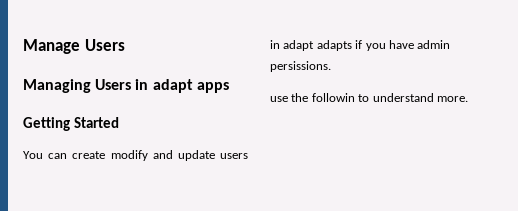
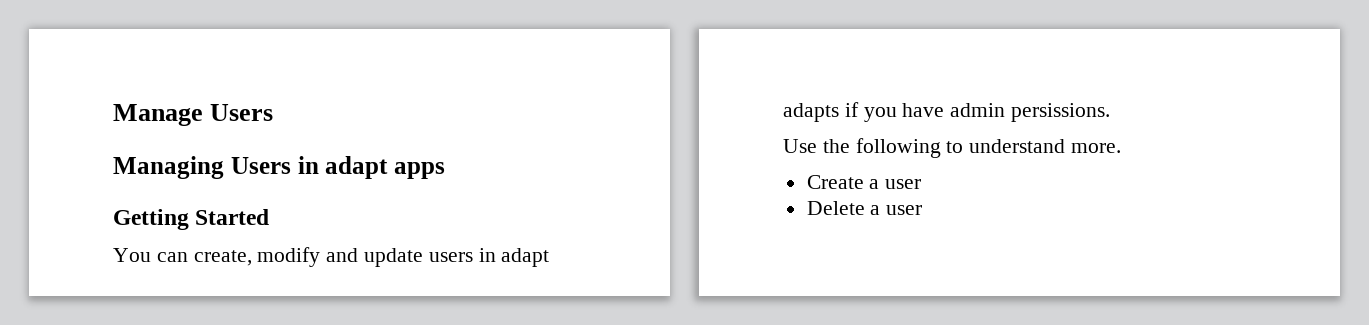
[72,151,106,159] create -> [193,250,252,266] create,
[270,93,355,102] use the followin -> [783,138,941,158] Use the following
(468, 99) none -> [806,175,922,189] [806,201,923,215] // Create a user // Delete a user

